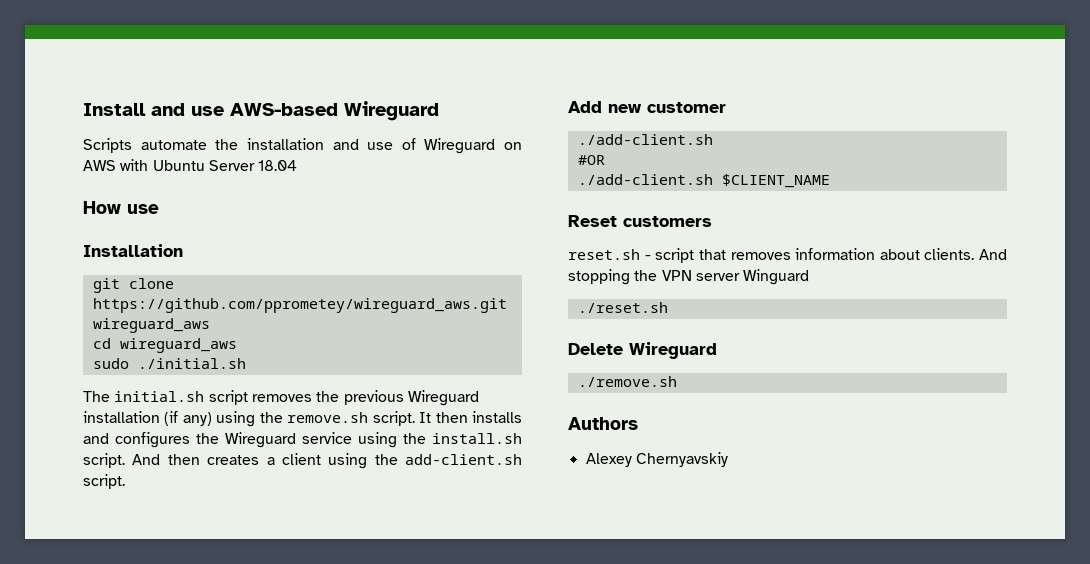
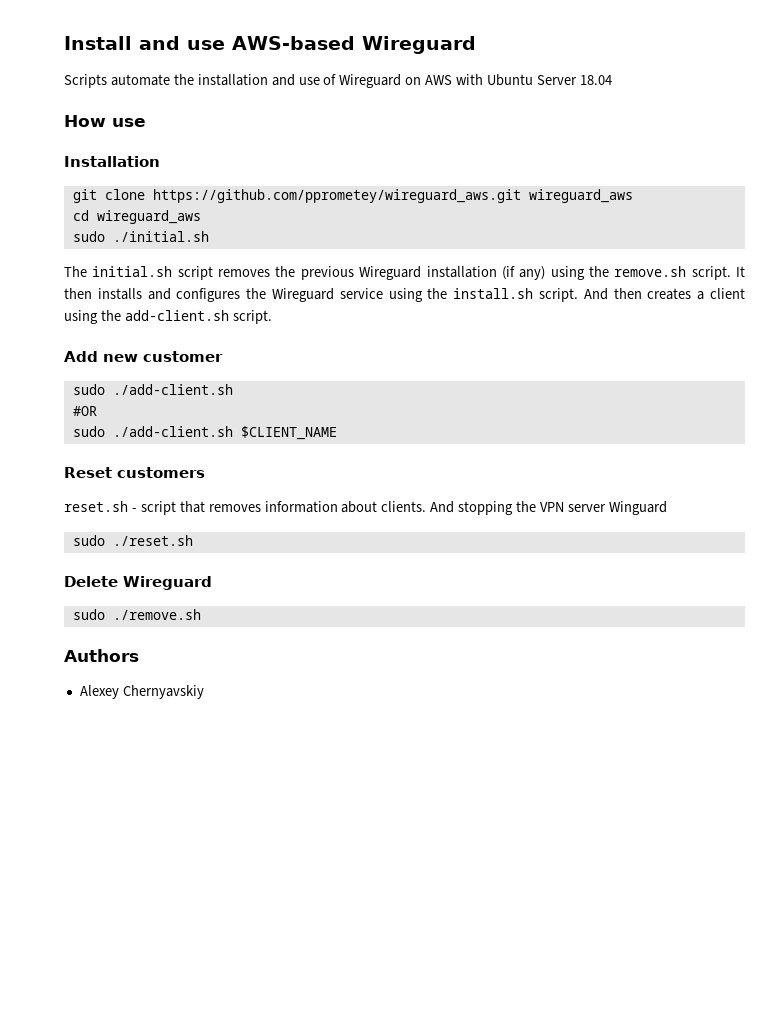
(726, 107) none -> [72,384,105,395] sudo
(605, 160) none -> [72,426,105,437] sudo
(810, 277) none -> [72,535,105,546] sudo
(717, 350) none -> [72,609,105,620] sudo

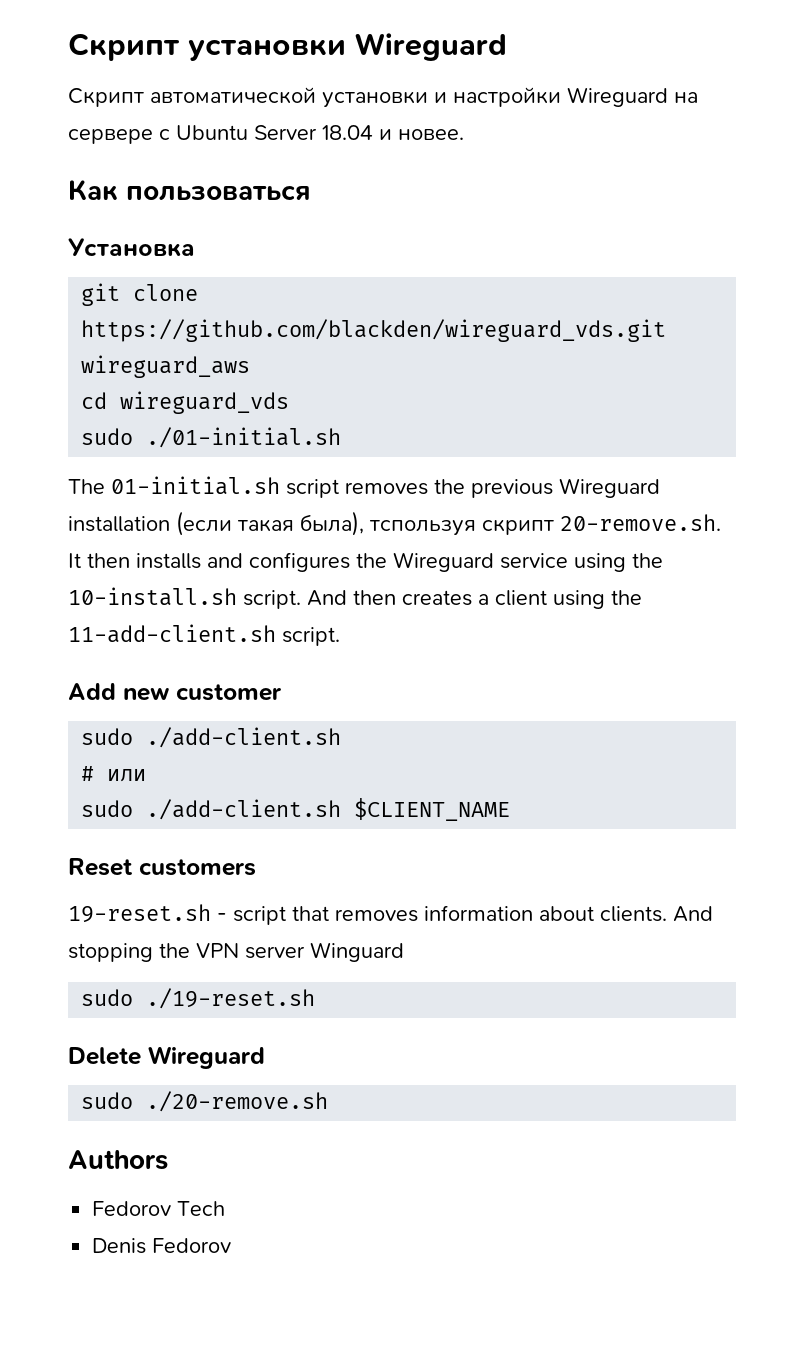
[64,36,476,54] [64,74,612,88] [64,115,146,127] [64,156,160,167] Install and use AWS-based Wireguard // Scripts automate the installation and use of Wireguard on AWS with Ubuntu Server 18.04 // How use // Installation -> [68,33,507,61] [68,87,698,108] [68,125,464,144] [68,179,311,202] [68,238,195,258] Скрипт установки Wireguard // Скрипт автоматической установки и настройки Wireguard на сервере с Ubuntu Server 18.04 и новее. // Как пользоваться // Установка
[152,189,521,203] https://github.com/pprometey/wireguard_aws.git -> [81,319,667,342] https://github.com/blackden/wireguard_vds.git
[96,210,201,224] [72,231,209,242] wireguard_aws // sudo ./initial.sh -> [120,391,290,414] [81,427,342,448] wireguard_vds // sudo ./01-initial.sh
[92,266,173,277] initial.sh -> [111,476,280,495] 01-initial.sh
[501,266,731,280] (if any) using the remove.sh script. -> [176,511,721,536] (если такая была), тспользуя скрипт 20-remove.sh.
[453,288,534,299] install.sh -> [68,587,237,606] 10-install.sh
[124,310,229,321] add-client.sh -> [68,624,276,643] 11-add-client.sh
[72,406,97,416] #OR -> [81,766,147,782] # или
[64,501,128,512] reset.sh -> [68,904,211,923] 19-reset.sh
[112,535,193,546] ./reset.sh -> [146,988,316,1009] ./19-reset.sh
[112,609,201,620] ./remove.sh -> [146,1091,329,1112] ./20-remove.sh
[79,685,204,699] Alexey Chernyavskiy -> [92,1201,226,1216] [92,1238,232,1254] Fedorov Tech // Denis Fedorov

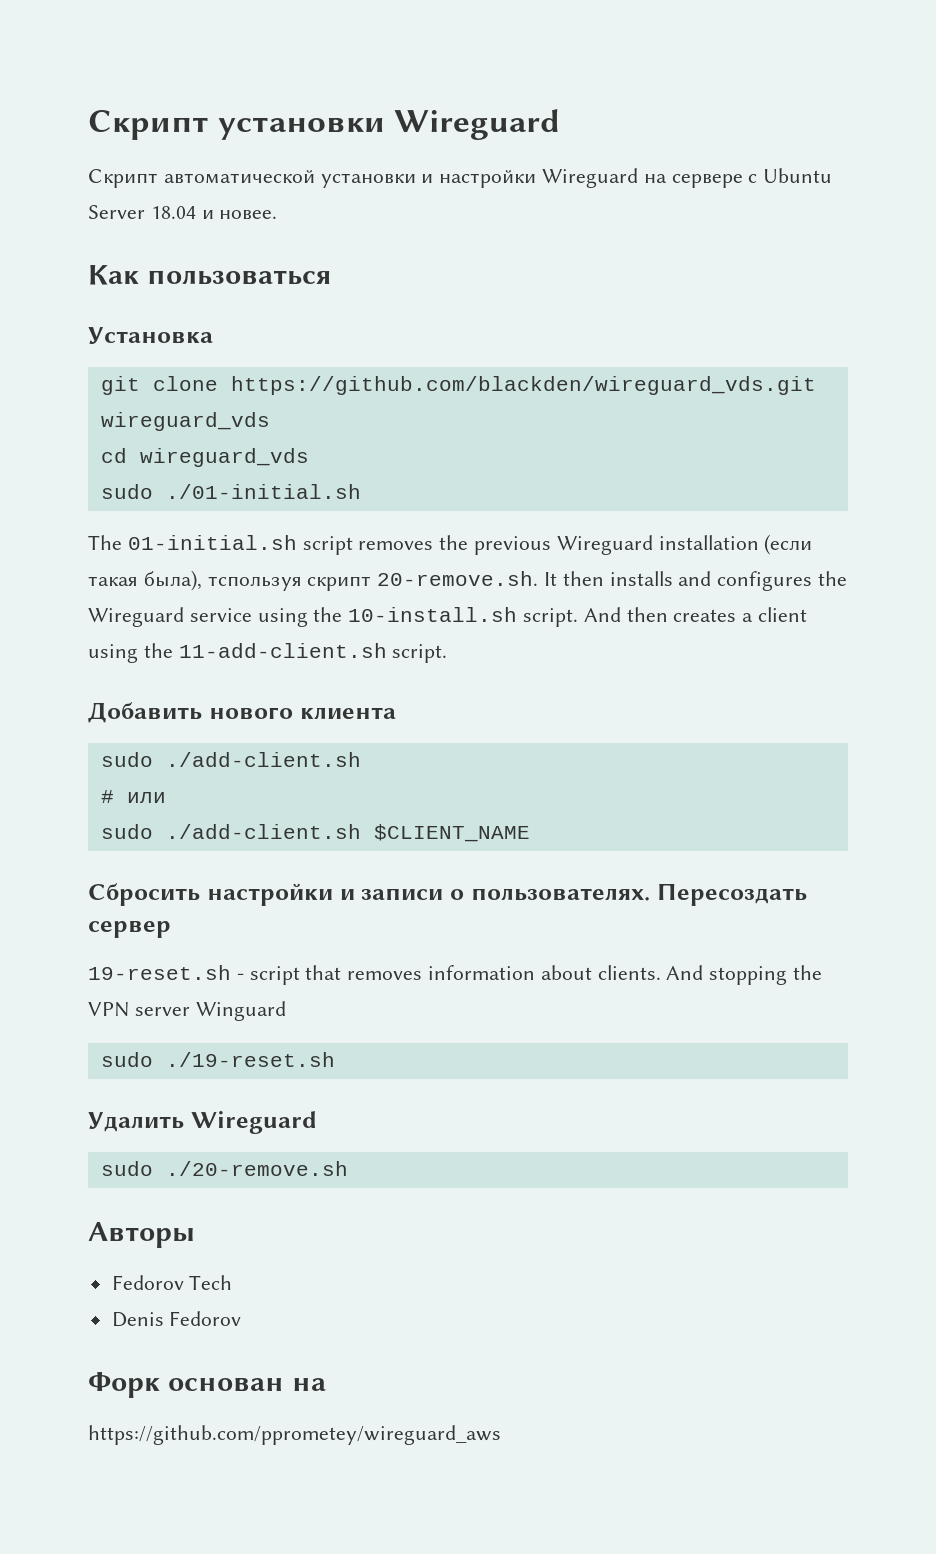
[81,355,251,378] wireguard_aws -> [100,412,270,431] wireguard_vds
[68,683,282,701] Add new customer -> [88,702,396,723] Добавить нового клиента
[68,858,256,876] Reset customers -> [88,883,807,906] [88,920,171,938] Сбросить настройки и записи о пользователях. Пересоздать сервер
[68,1047,141,1065] Delete -> [88,1112,184,1132] Удалить
[68,1150,168,1170] Authors -> [88,1222,195,1248] Авторы
(232, 1245) none -> [88,1372,326,1398] [88,1425,501,1445] // Форк основан на // https://github.com/pprometey/wireguard_aws

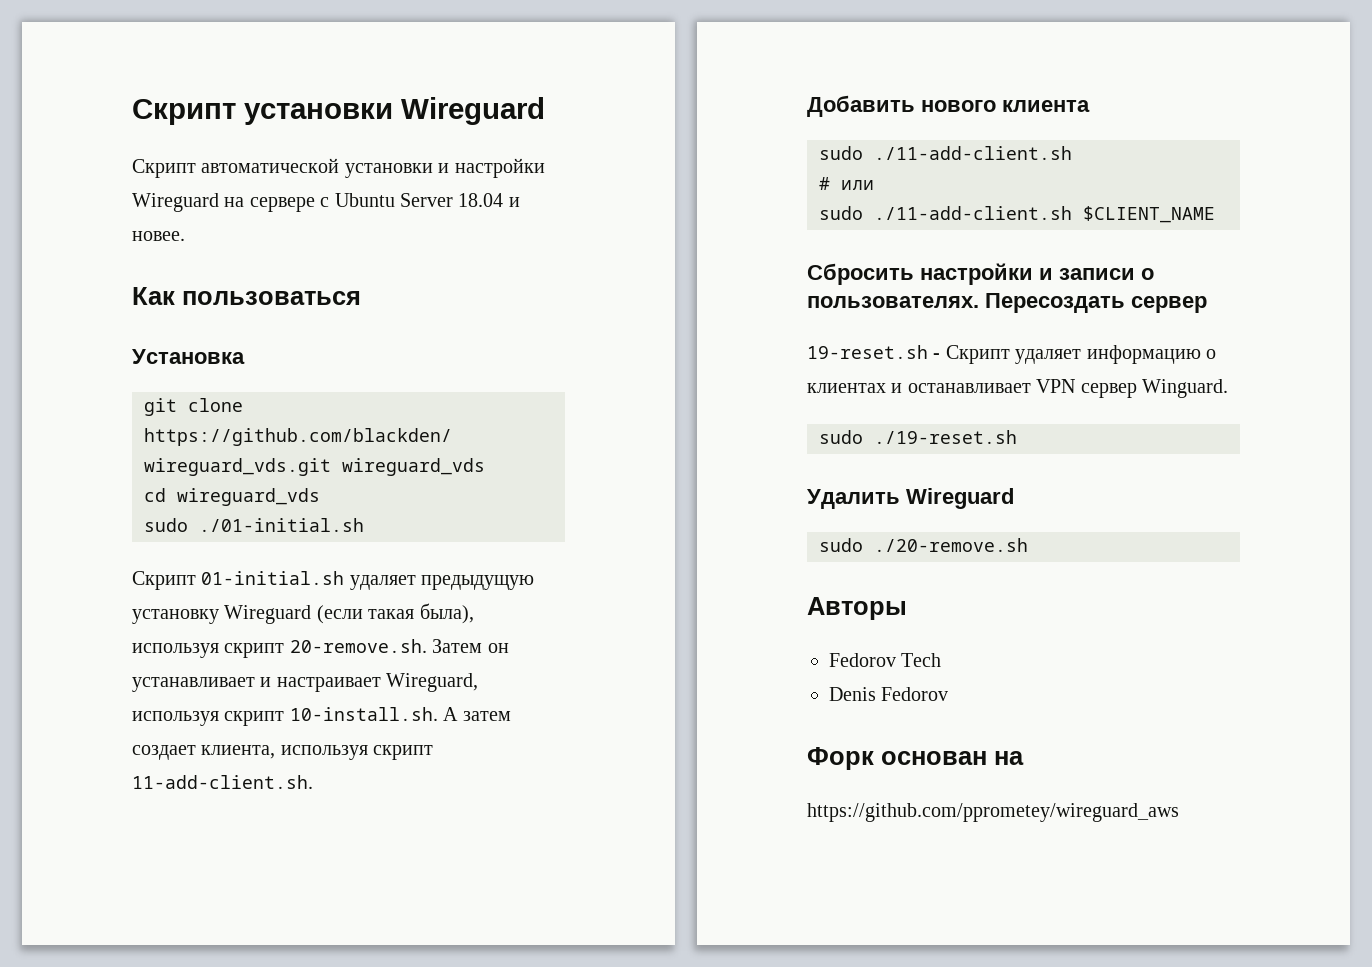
[88,535,759,555] The 01-initial.sh script removes the previous Wireguard installation -> [132,571,535,590] [132,605,312,624] Скрипт 01-initial.sh удаляет предыдущую установку Wireguard
[207,576,302,591] тспользуя -> [132,643,219,658] используя
[544,571,848,591] [88,607,808,627] [88,643,448,663] It then installs and configures the Wireguard service using the 10-install.sh script. And then creates a client using the 11-add-client.sh script. -> [432,639,509,653] [132,673,479,692] [132,707,511,726] [132,745,434,760] [132,775,313,789] Затем он устанавливает и настраивает Wireguard, используя скрипт 10-install.sh. А затем создает клиента, используя скрипт 11-add-client.sh.
[165,752,361,767] ./add-client.sh -> [874,146,1072,160] ./11-add-client.sh
[165,824,361,839] ./add-client.sh -> [874,206,1072,220] ./11-add-client.sh
[249,965,823,985] [88,1001,286,1021] script that removes information about clients. And stopping the VPN server Winguard -> [945,345,1216,364] [807,379,1228,398] Скрипт удаляет информацию о клиентах и останавливает VPN сервер Winguard.

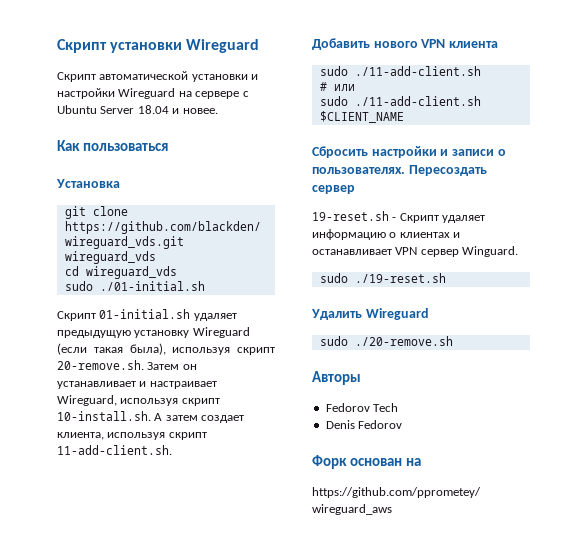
(996, 106) none -> [421,39,446,48] VPN

